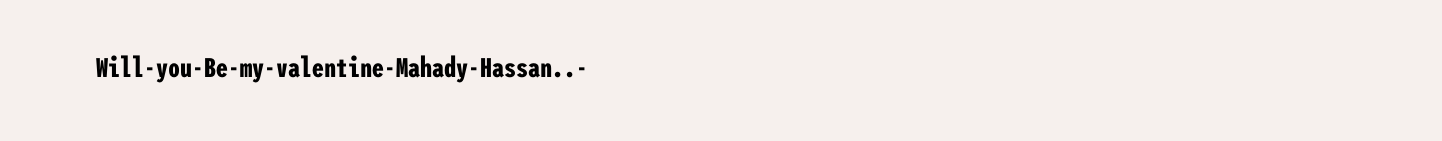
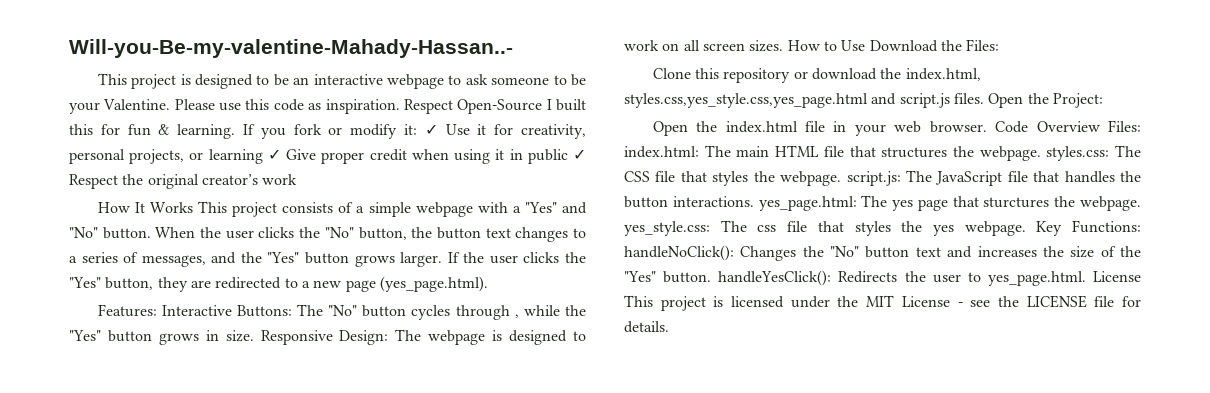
(588, 69) none -> [97,73,586,89] [69,99,587,114] [69,124,587,139] [69,149,586,164] [69,174,298,189] [97,201,587,217] [69,227,586,242] [69,252,586,267] [69,276,488,292] [97,304,586,320] [69,329,587,345] [624,39,1000,52] [652,68,981,83] [624,93,1103,108] [652,120,1141,136] [624,145,1141,161] [624,170,1141,186] [624,195,1141,211] [624,220,1141,236] [624,245,1141,261] [624,270,1141,286] [624,295,1141,311] [624,321,669,333] // This project is designed to be an interactive webpage to ask someone to be your Valentine. Please use this code as inspiration. Respect Open-Source I built this for fun & learning. If you fork or modify it: ✓ Use it for creativity, personal projects, or learning ✓ Give proper credit when using it in public ✓ Respect the original creator’s work // How It Works This project consists of a simple webpage with a "Yes" and "No" button. When the user clicks the "No" button, the button text changes to a series of messages, and the "Yes" button grows larger. If the user clicks the "Yes" button, they are redirected to a new page (yes_page.html). // Features: Interactive Buttons: The "No" button cycles through , while the "Yes" button grows in size. Responsive Design: The webpage is designed to work on all screen sizes. How to Use Download the Files: // Clone this repository or download the index.html, styles.css,yes_style.css,yes_page.html and script.js files. Open the Project: // Open the index.html file in your web browser. Code Overview Files: index.html: The main HTML file that structures the webpage. styles.css: The CSS file that styles the webpage. script.js: The JavaScript file that handles the button interactions. yes_page.html: The yes page that sturctures the webpage. yes_style.css: The css file that styles the yes webpage. Key Functions: handleNoClick(): Changes the "No" button text and increases the size of the "Yes" button. handleYesClick(): Redirects the user to yes_page.html. License This project is licensed under the MIT License - see the LICENSE file for details.

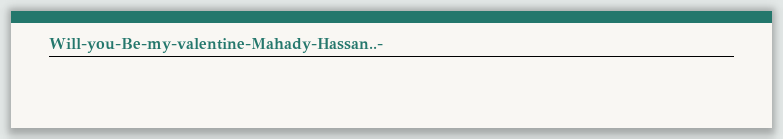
[97,73,586,89] [69,99,587,114] [69,124,587,139] [69,149,586,164] [69,174,298,189] [97,201,587,217] [69,227,586,242] [69,252,586,267] [69,276,488,292] [97,304,586,320] [69,329,587,345] [624,39,1000,52] [652,68,981,83] [624,93,1103,108] [652,120,1141,136] [624,145,1141,161] [624,170,1141,186] [624,195,1141,211] [624,220,1141,236] [624,245,1141,261] [624,270,1141,286] [624,295,1141,311] [624,321,669,333] // This project is designed to be an interactive webpage to ask someone to be your Valentine. Please use this code as inspiration. Respect Open-Source I built this for fun & learning. If you fork or modify it: ✓ Use it for creativity, personal projects, or learning ✓ Give proper credit when using it in public ✓ Respect the original creator’s work // How It Works This project consists of a simple webpage with a "Yes" and "No" button. When the user clicks the "No" button, the button text changes to a series of messages, and the "Yes" button grows larger. If the user clicks the "Yes" button, they are redirected to a new page (yes_page.html). // Features: Interactive Buttons: The "No" button cycles through , while the "Yes" button grows in size. Responsive Design: The webpage is designed to work on all screen sizes. How to Use Download the Files: // Clone this repository or download the index.html, styles.css,yes_style.css,yes_page.html and script.js files. Open the Project: // Open the index.html file in your web browser. Code Overview Files: index.html: The main HTML file that structures the webpage. styles.css: The CSS file that styles the webpage. script.js: The JavaScript file that handles the button interactions. yes_page.html: The yes page that sturctures the webpage. yes_style.css: The css file that styles the yes webpage. Key Functions: handleNoClick(): Changes the "No" button text and increases the size of the "Yes" button. handleYesClick(): Redirects the user to yes_page.html. License This project is licensed under the MIT License - see the LICENSE file for details. -> (383, 45) none

